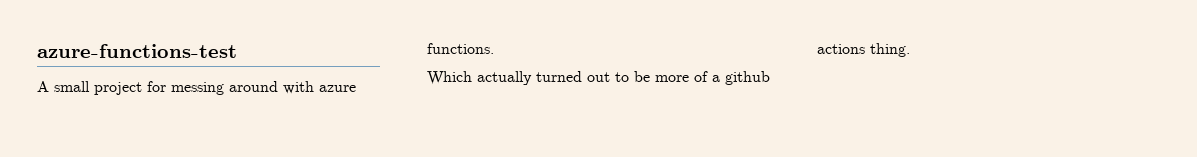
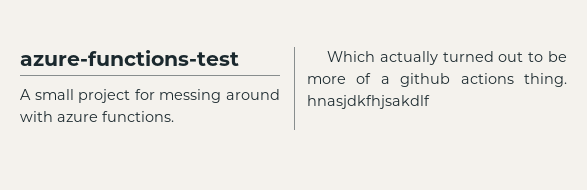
(910, 50) none -> [307,95,430,109] hnasjdkfhjsakdlf

